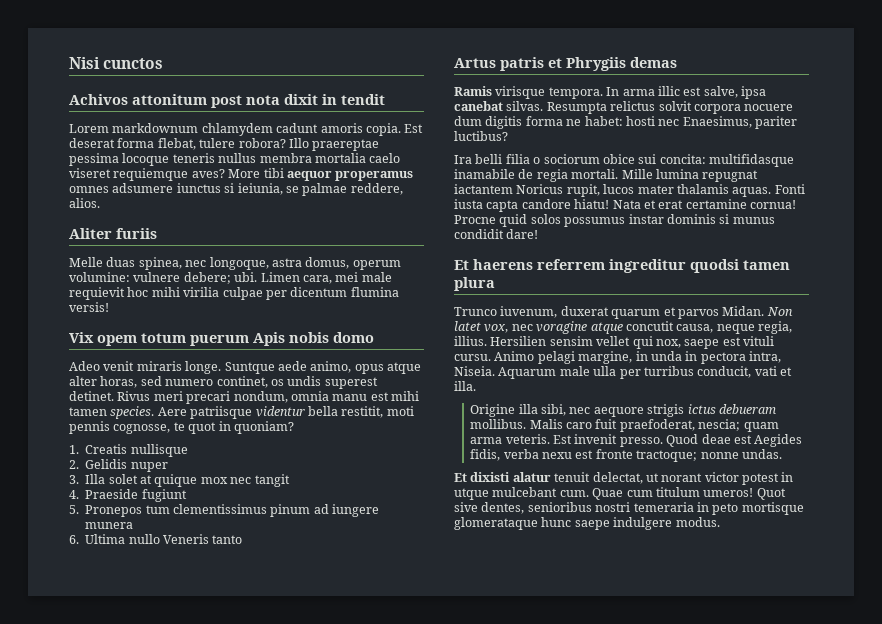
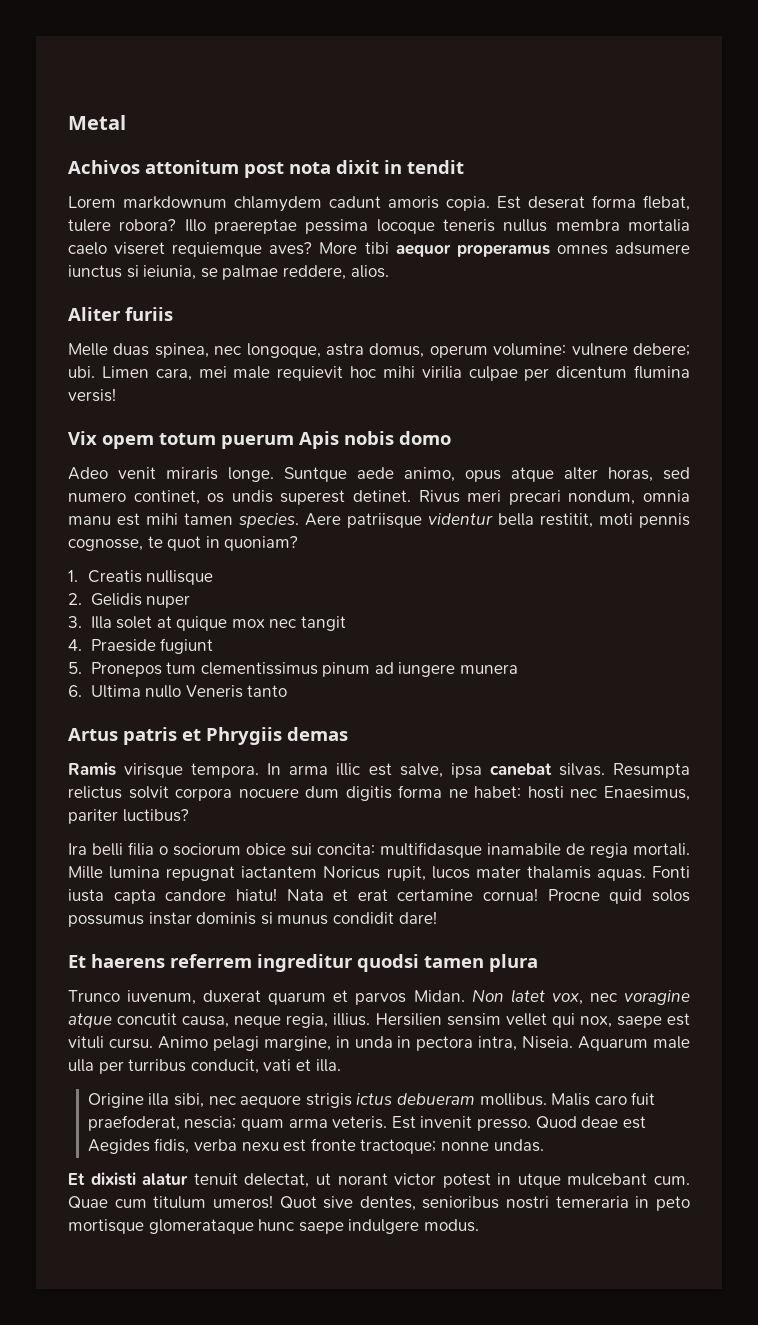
[69,57,164,69] Nisi cunctos -> [68,115,126,130] Metal

